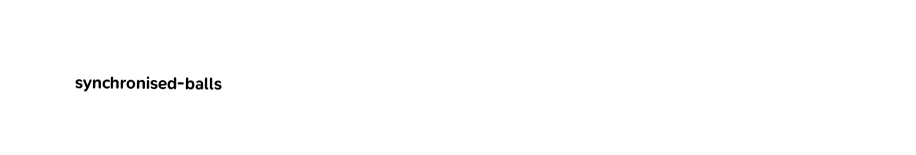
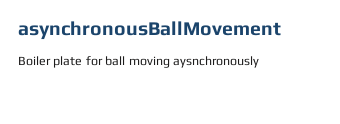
[74,75,222,93] synchronised-balls -> [18,21,281,40] [18,56,259,68] asynchronousBallMovement // Boiler plate for ball moving aysnchronously

